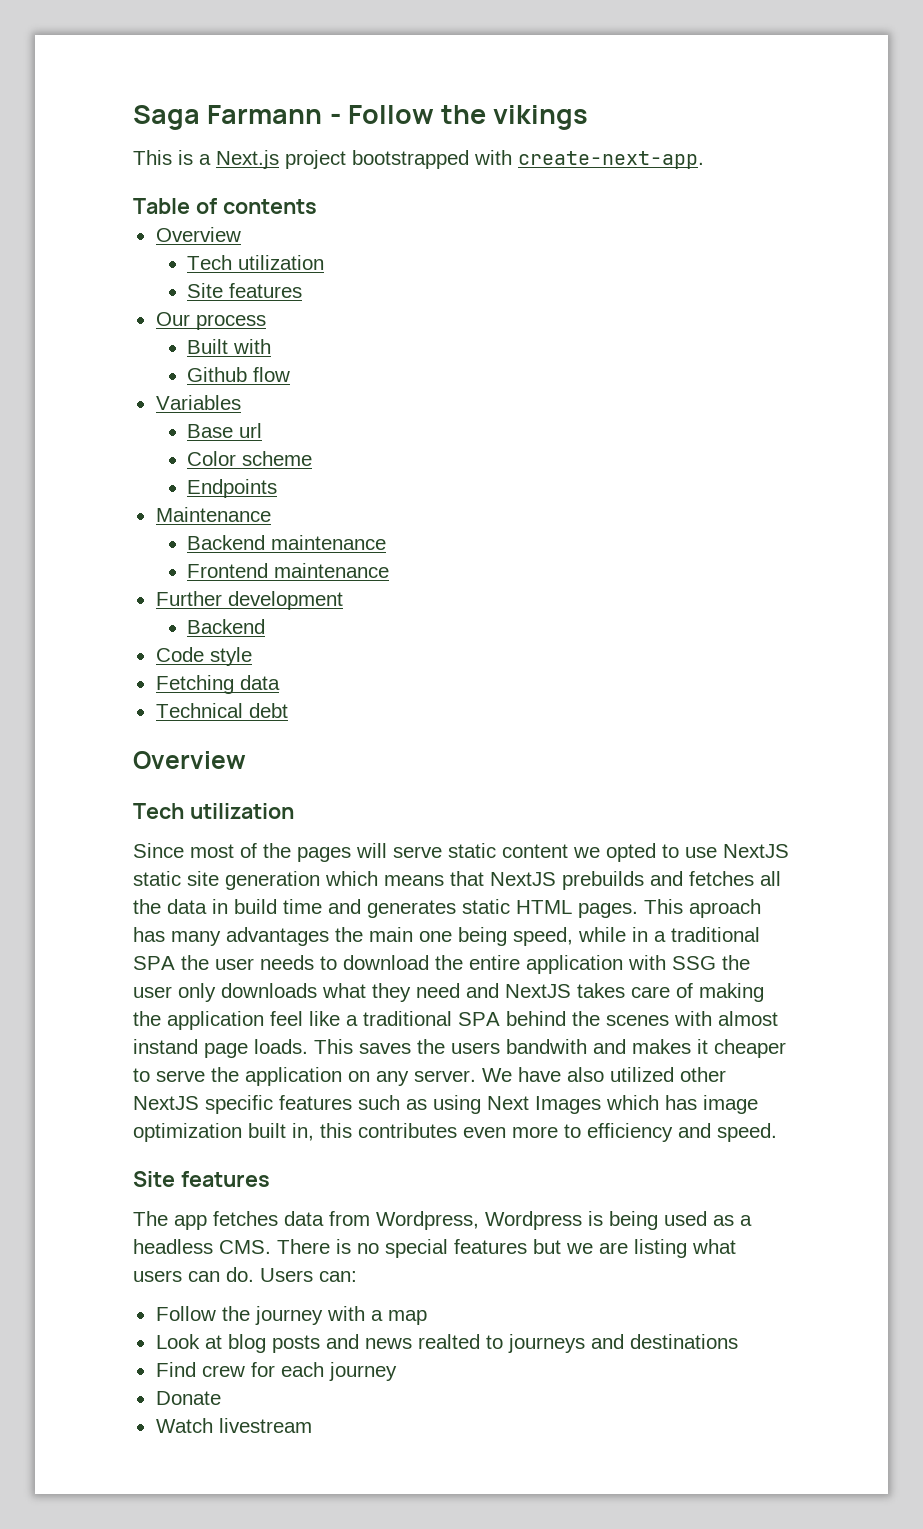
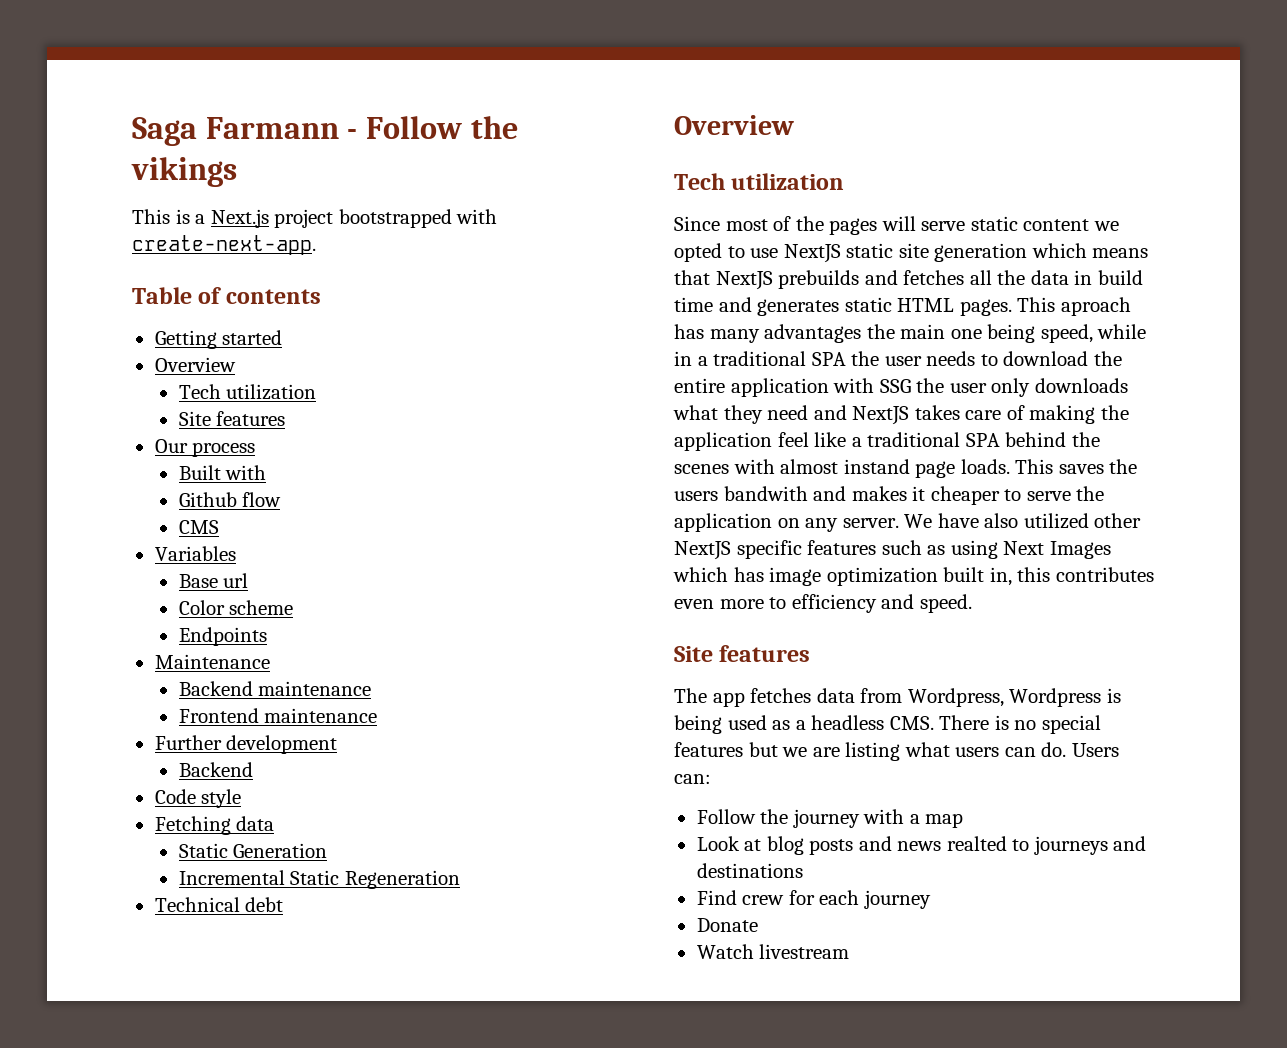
(317, 206) none -> [154,330,283,349] // Getting started
(291, 374) none -> [178,520,219,534] // CMS
(280, 682) none -> [178,843,328,858] [178,870,460,889] // Static Generation // Incremental Static Regeneration

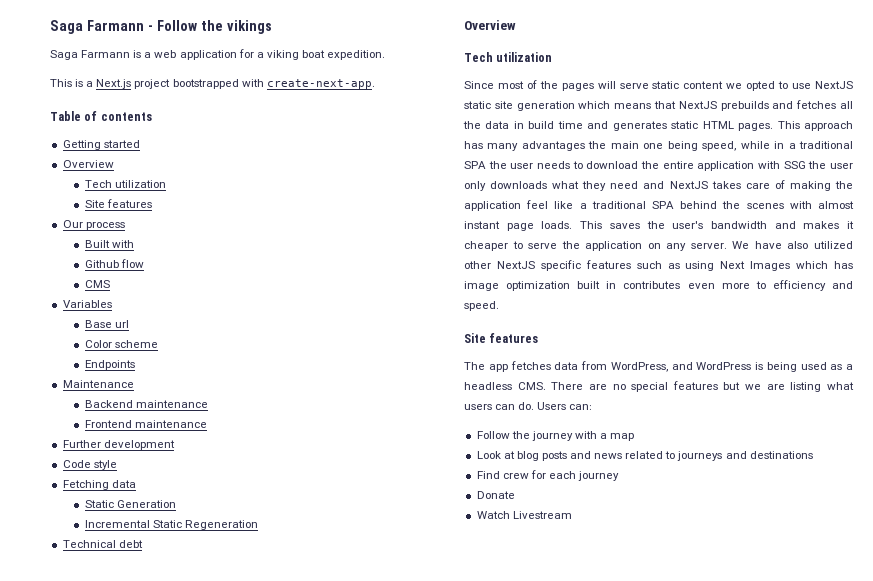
(237, 172) none -> [50,49,386,60] // Saga Farmann is a web application for a viking boat expedition.
[178,762,253,777] // Backend -> (175, 445) none
[1060,297,1131,316] aproach -> [803,121,853,131] approach
[843,459,910,474] instand -> [464,221,500,229] instant
[674,486,808,501] users bandwith -> [672,221,767,229] user's bandwidth
[989,567,1051,586] in, this -> [606,281,617,289] in
[907,688,1102,707] Wordpress, Wordpress -> [610,362,752,372] WordPress, and WordPress
[994,715,1009,730] is -> [588,384,607,390] are
[946,836,1007,851] realted -> [625,451,664,459] related
[759,944,850,959] livestream -> [512,511,572,519] Livestream

